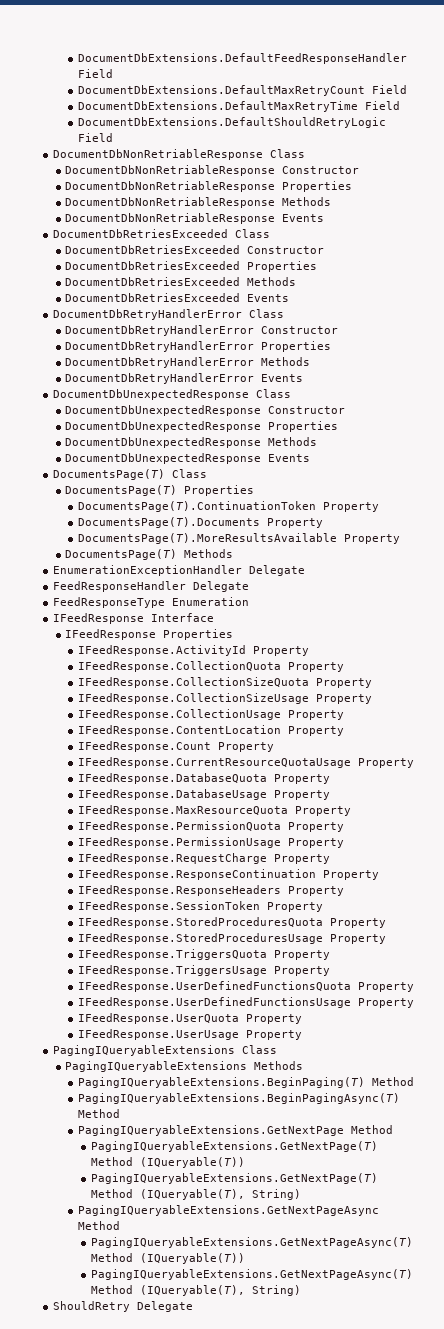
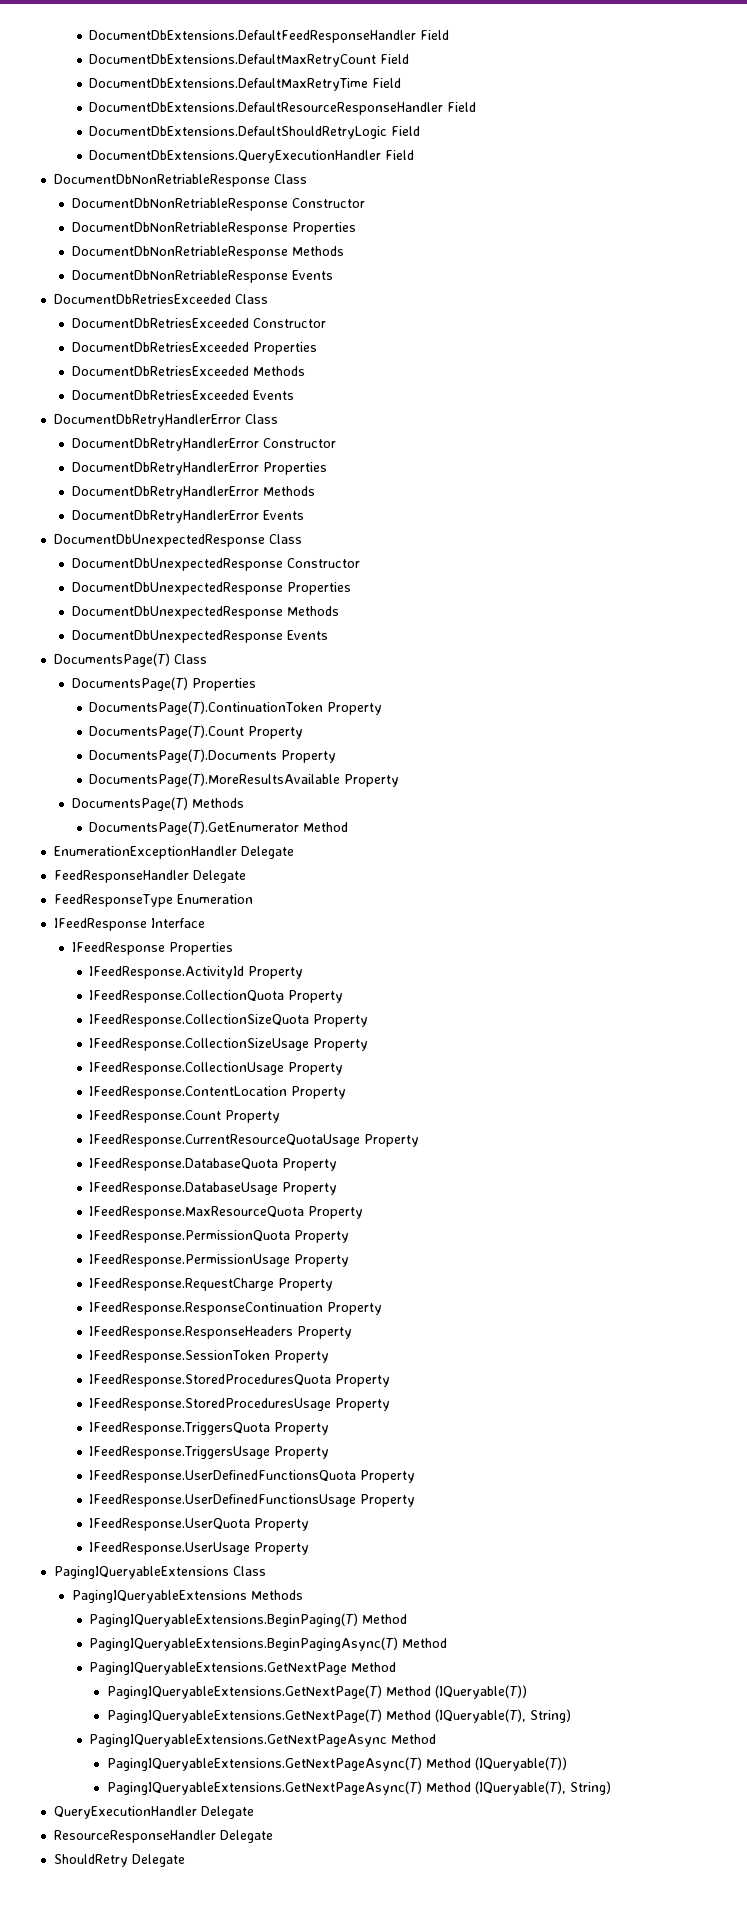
(401, 105) none -> [89,102,477,115] // DocumentDbExtensions.DefaultResourceResponseHandler Field
(114, 137) none -> [89,150,415,163] // DocumentDbExtensions.QueryExecutionHandler Field
(380, 507) none -> [89,725,304,739] // DocumentsPage(T).Count Property
(234, 553) none -> [89,821,349,835] // DocumentsPage(T).GetEnumerator Method
(301, 1290) none -> [54,1806,255,1819] [54,1830,274,1843] // QueryExecutionHandler Delegate // ResourceResponseHandler Delegate

